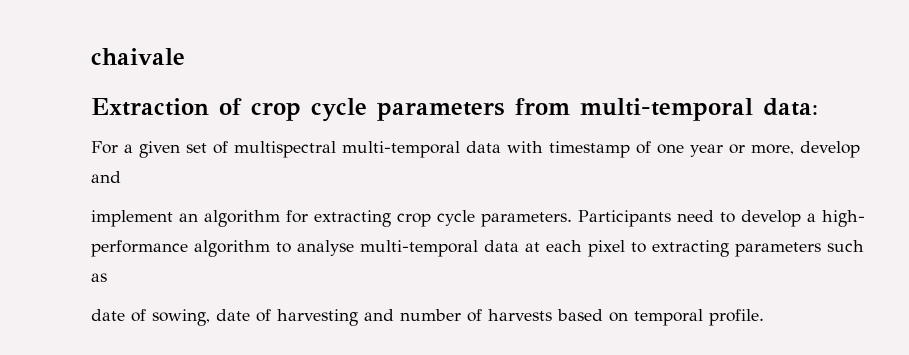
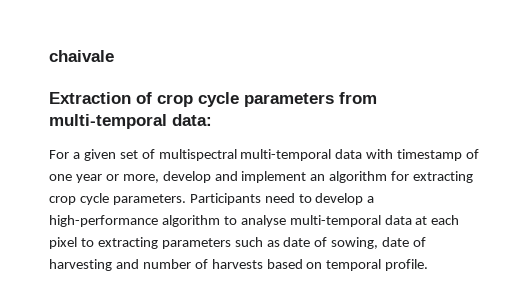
(121, 177) // -> (238, 176) none
[822,210,865,227] [91,240,188,257] high- performance -> [49,215,158,227] high-performance
(107, 277) // -> (280, 243) none

